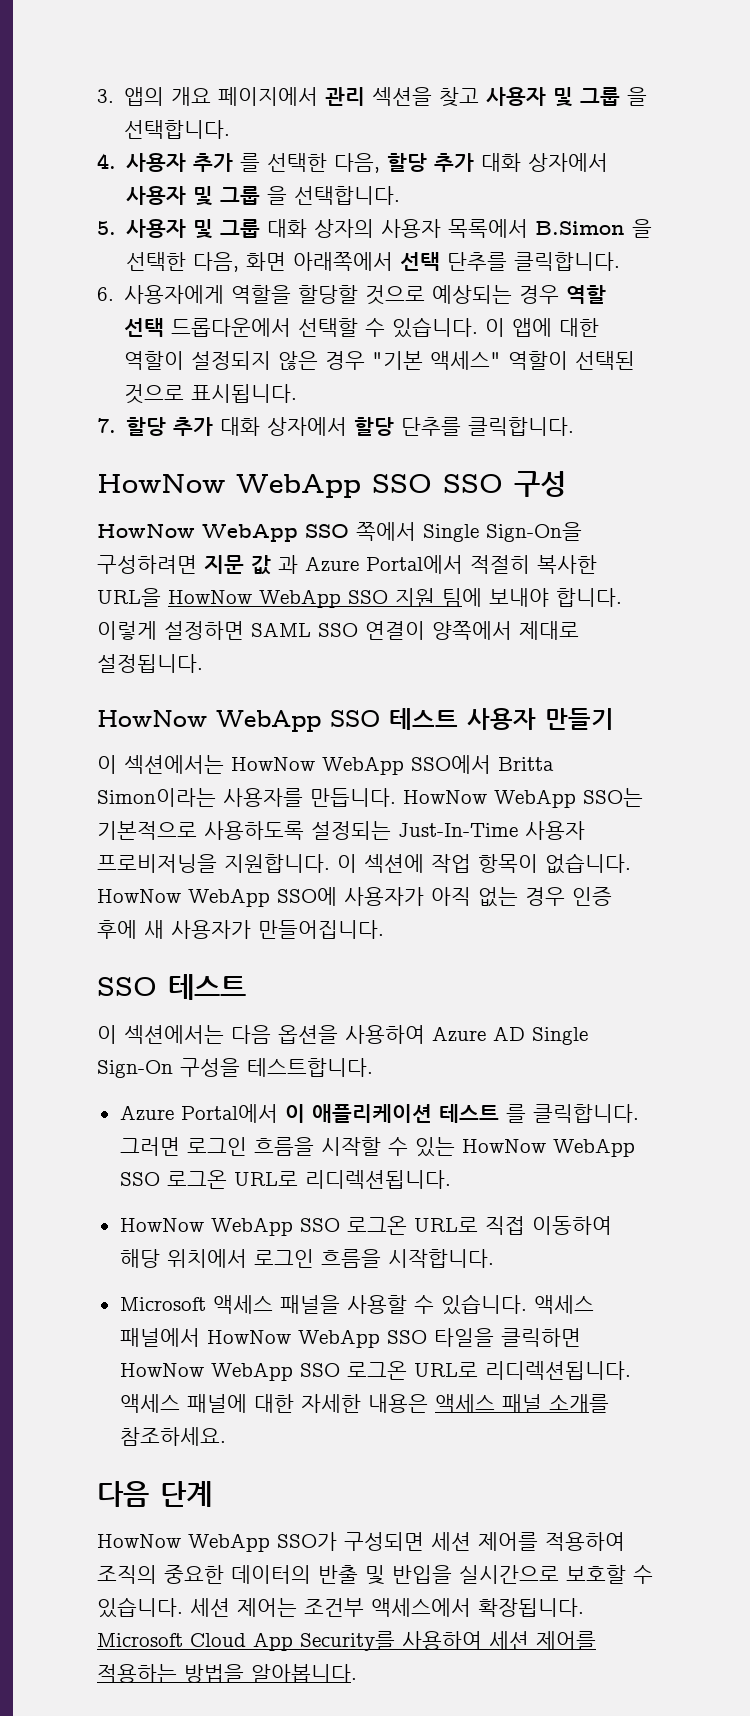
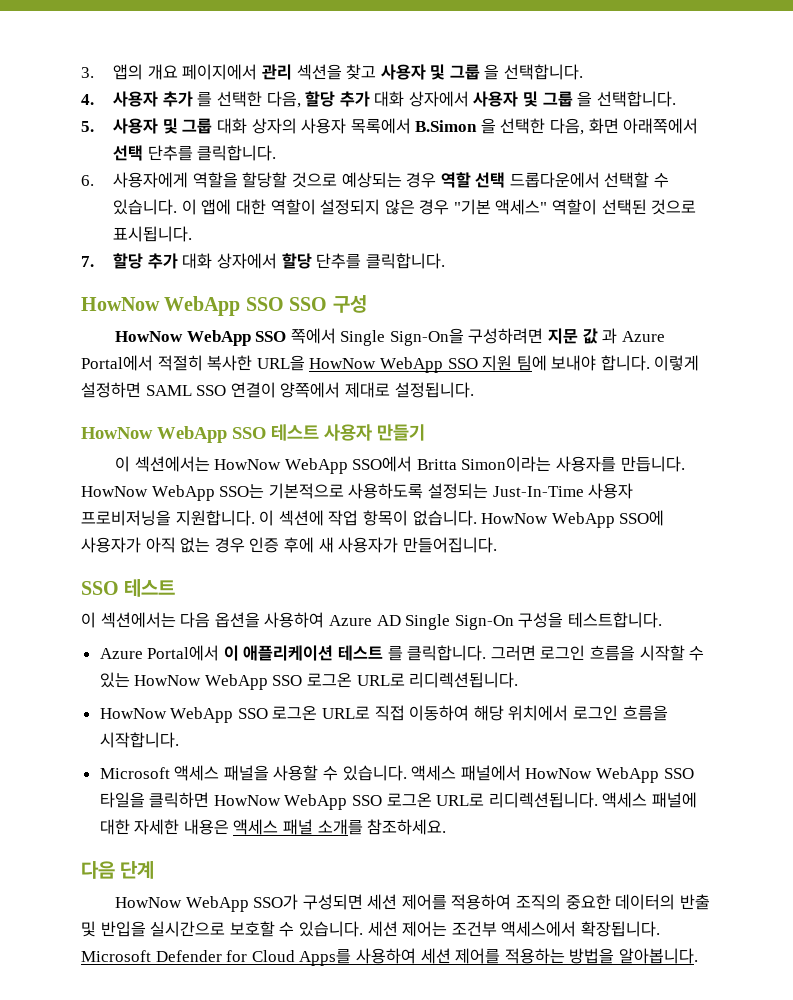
[190,1631,395,1651] Cloud App Security를 -> [155,949,352,966] Defender for Cloud Apps를

